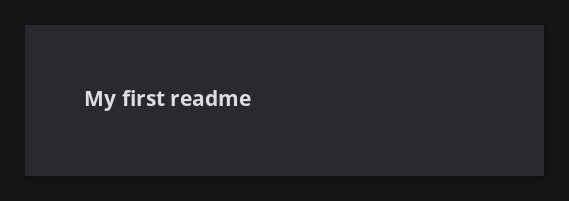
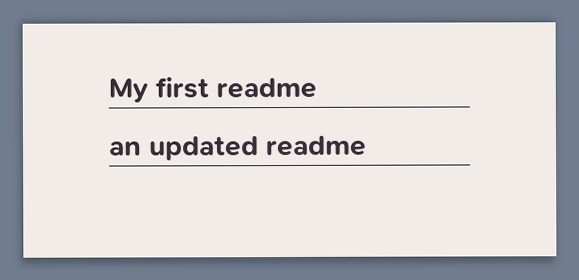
(252, 98) none -> [109,135,367,161] // an updated readme

